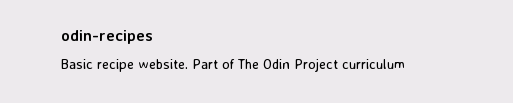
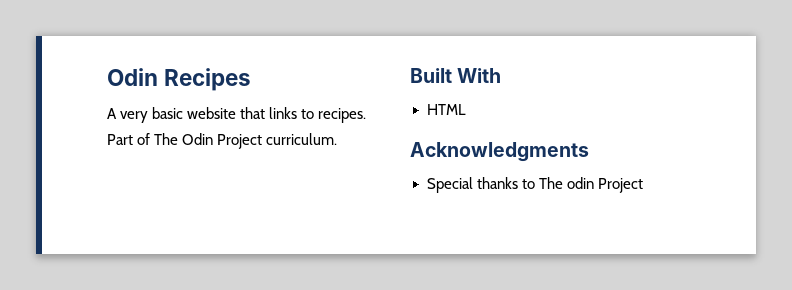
[61,30,153,44] [61,59,188,72] odin-recipes // Basic recipe website. -> [107,68,252,91] [107,107,367,123] Odin Recipes // A very basic website that links to recipes.
[342,59,405,69] curriculum -> [266,133,338,145] [410,68,502,83] [426,104,466,115] [410,142,589,162] [426,177,643,193] curriculum. // Built With // HTML // Acknowledgments // Special thanks to The odin Project

